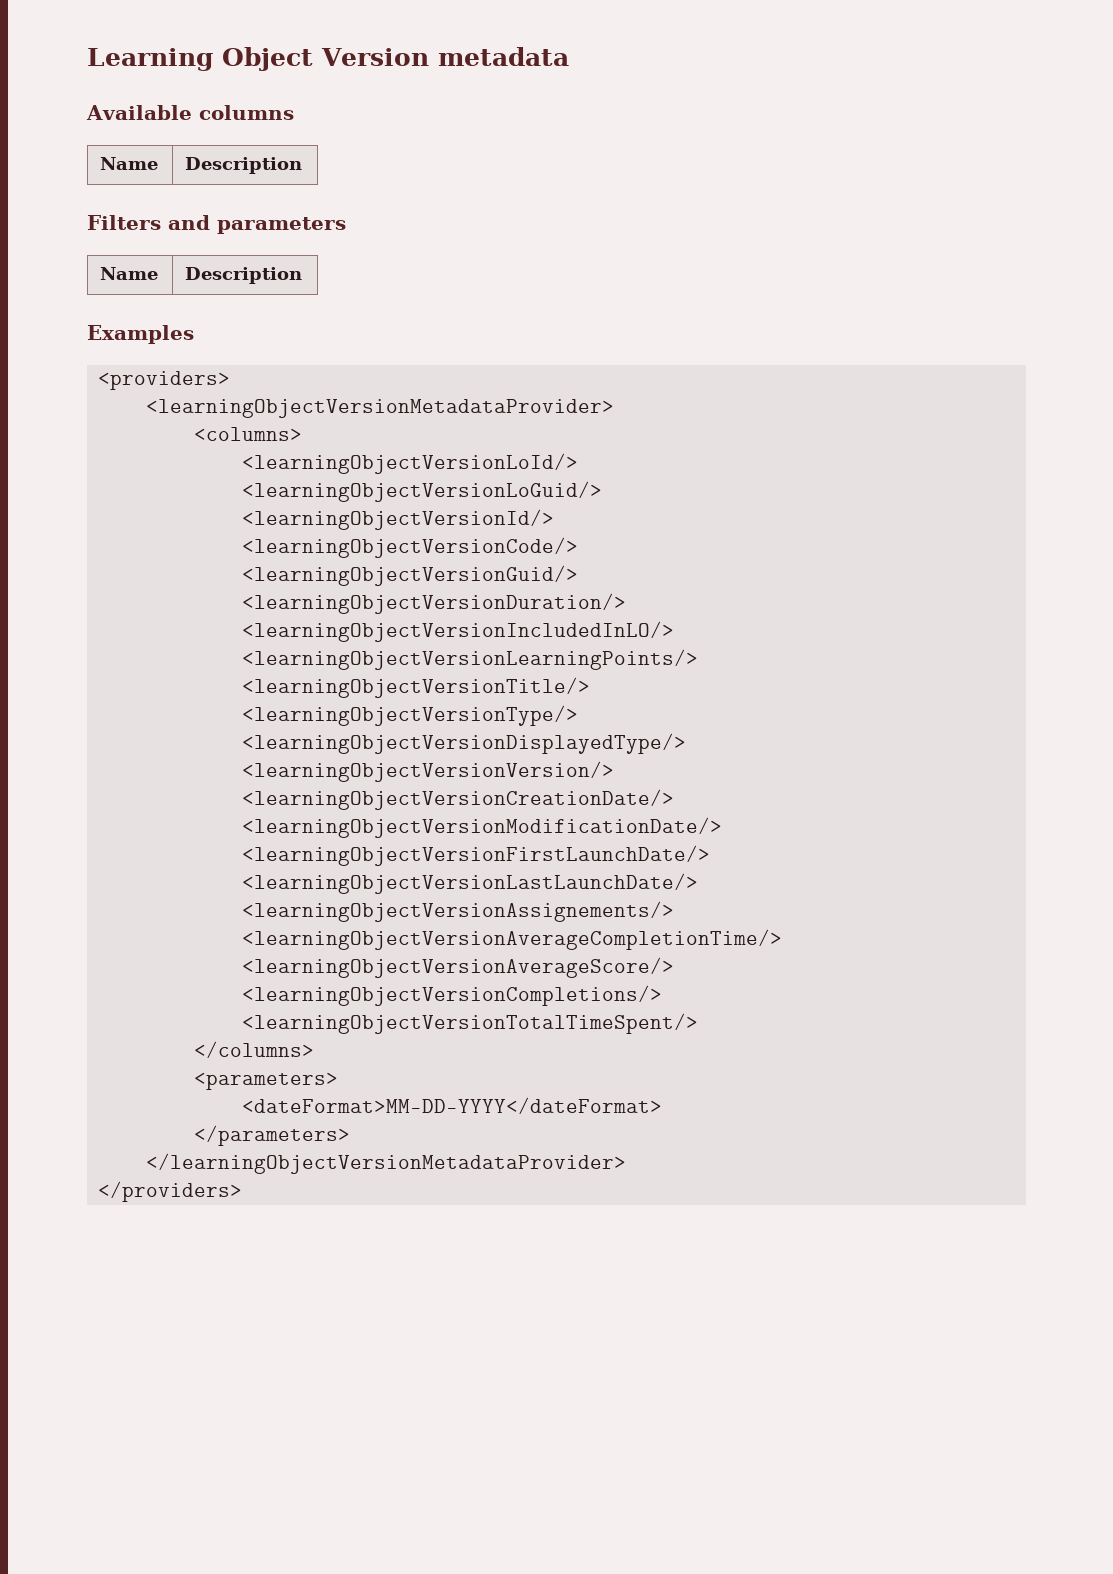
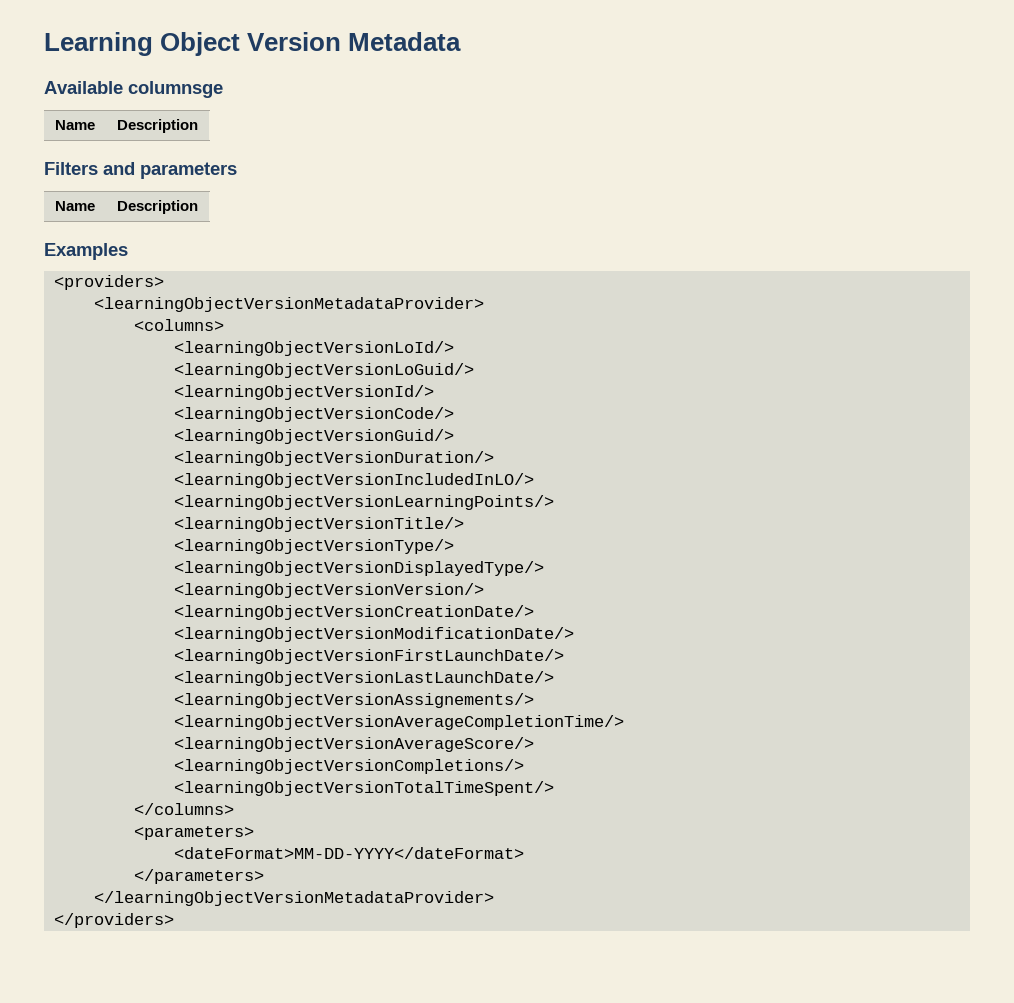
[437,47,569,66] metadata -> [348,32,462,51] Metadata
[198,105,294,120] columns -> [128,81,223,98] columnsge

